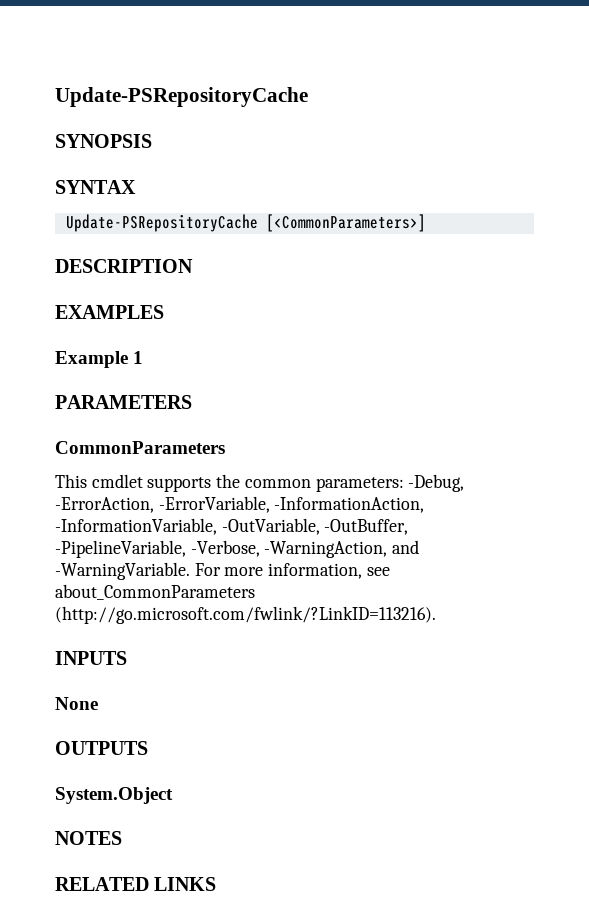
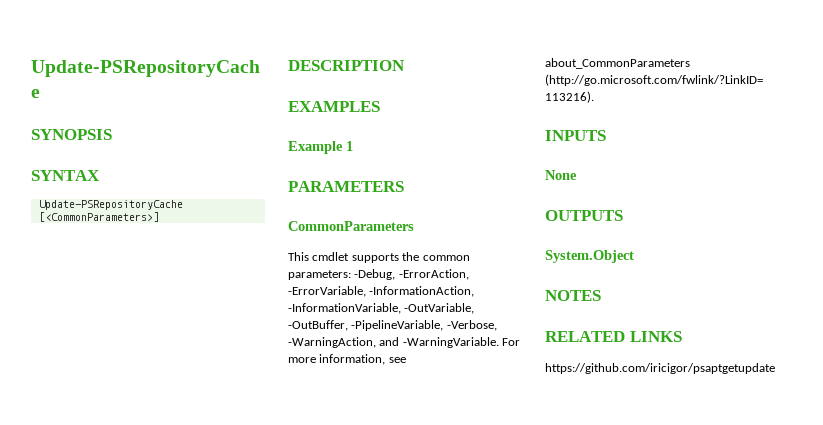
(217, 884) none -> [545,363,775,374] // https://github.com/iricigor/psaptgetupdate

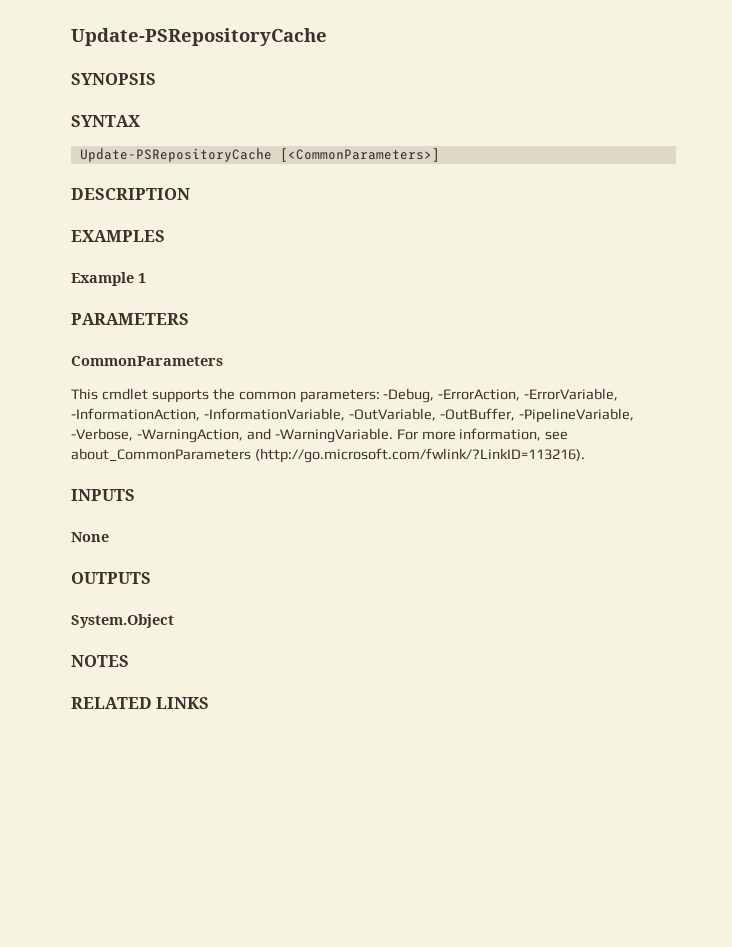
[545,363,775,374] // https://github.com/iricigor/psaptgetupdate -> (210, 703) none

